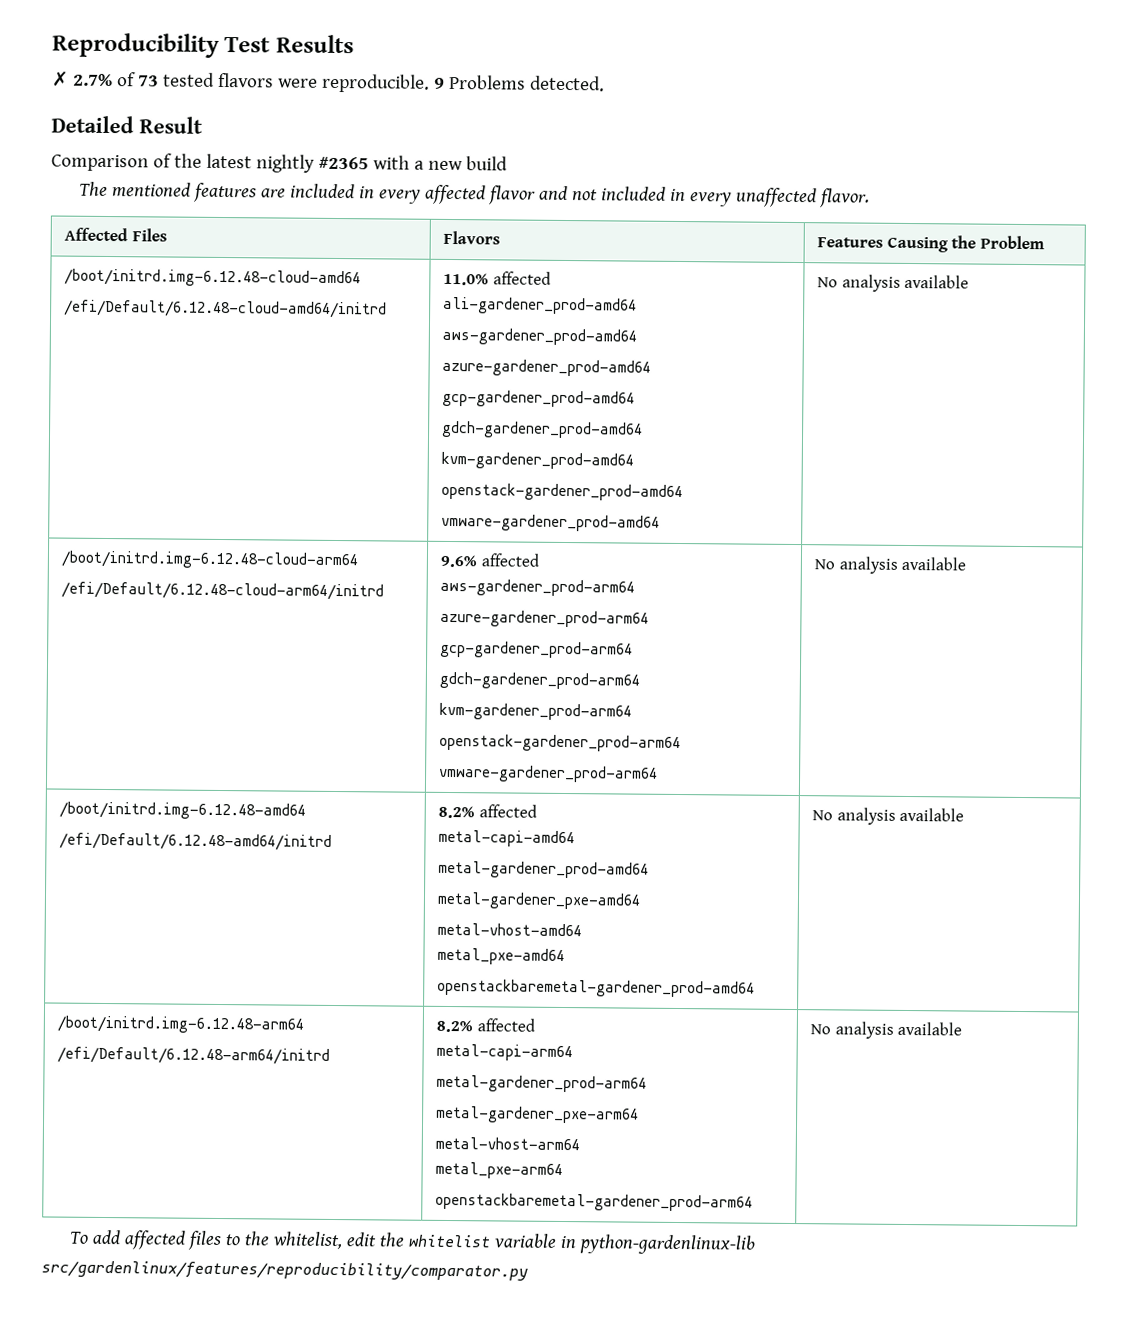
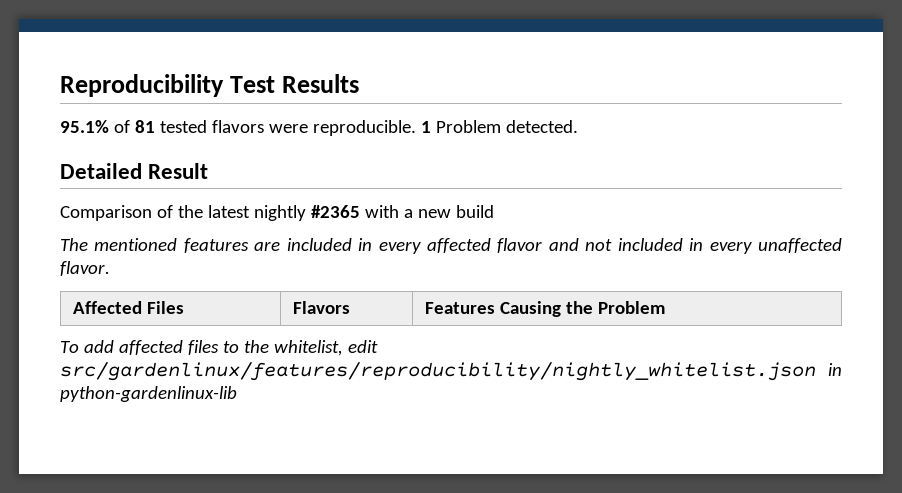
[52,71,159,87] ✗ 2.7% of 73 -> [60,120,155,133] 95.1% of 81
[433,74,526,90] 9 Problems -> [420,120,501,133] 1 Problem
[64,268,362,288] [64,299,388,319] [443,271,551,286] [443,296,638,315] [442,327,638,346] [442,358,652,377] [442,389,636,408] [442,420,644,439] [441,451,635,470] [441,482,684,502] [441,513,661,532] [817,274,970,292] [61,550,359,570] [61,581,385,601] [440,553,539,568] [440,578,636,597] [440,609,650,628] [440,640,634,659] [439,671,641,690] [439,702,633,721] [439,733,682,753] [439,764,659,783] [814,556,967,574] [59,801,307,820] [59,832,333,851] [438,804,537,819] [438,829,576,848] [438,860,650,879] [437,891,642,910] [437,922,583,937] [437,947,566,966] [437,978,756,998] [812,807,965,825] [57,1015,305,1034] [57,1046,331,1065] [436,1018,535,1033] [436,1043,574,1062] [436,1074,648,1093] [436,1105,640,1124] [435,1136,581,1151] [435,1161,564,1180] [435,1192,754,1212] [810,1021,963,1039] // /boot/initrd.img-6.12.48-cloud-amd64 // /efi/Default/6.12.48-cloud-amd64/initrd | 11.0% affected // ali-gardener_prod-amd64 // aws-gardener_prod-amd64 // azure-gardener_prod-amd64 // gcp-gardener_prod-amd64 // gdch-gardener_prod-amd64 // kvm-gardener_prod-amd64 // openstack-gardener_prod-amd64 // vmware-gardener_prod-amd64 | No analysis available // /boot/initrd.img-6.12.48-cloud-arm64 // /efi/Default/6.12.48-cloud-arm64/initrd | 9.6% affected // aws-gardener_prod-arm64 // azure-gardener_prod-arm64 // gcp-gardener_prod-arm64 // gdch-gardener_prod-arm64 // kvm-gardener_prod-arm64 // openstack-gardener_prod-arm64 // vmware-gardener_prod-arm64 | No analysis available // /boot/initrd.img-6.12.48-amd64 // /efi/Default/6.12.48-amd64/initrd | 8.2% affected // metal-capi-amd64 // metal-gardener_prod-amd64 // metal-gardener_pxe-amd64 // metal-vhost-amd64 // metal_pxe-amd64 // openstackbaremetal-gardener_prod-amd64 | No analysis available // /boot/initrd.img-6.12.48-arm64 // /efi/Default/6.12.48-arm64/initrd | 8.2% affected // metal-capi-arm64 // metal-gardener_prod-arm64 // metal-gardener_pxe-arm64 // metal-vhost-arm64 // metal_pxe-arm64 // openstackbaremetal-gardener_prod-arm64 | No analysis available -> (665, 307) none
[379,1232,558,1248] the whitelist variable -> [60,362,816,381] src/gardenlinux/features/reproducibility/nightly_whitelist.json
[41,1260,528,1281] src/gardenlinux/features/reproducibility/comparator.py -> (237, 394) none

